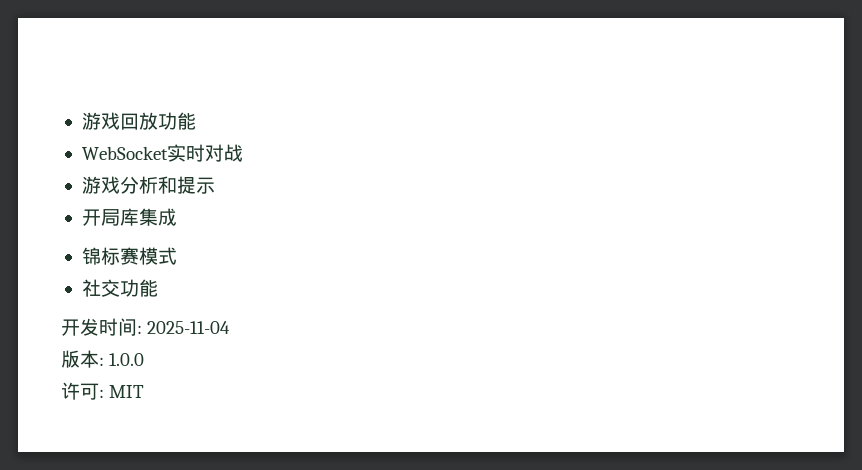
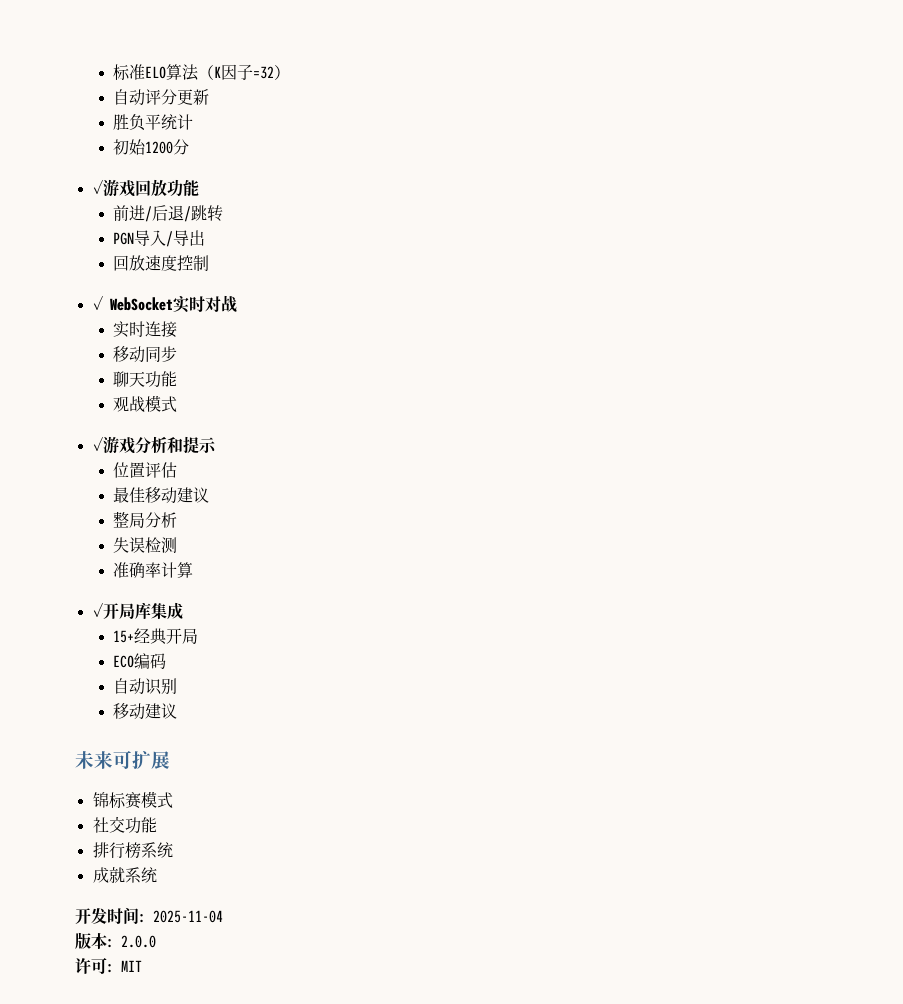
[81,112,196,130] [81,144,243,162] [81,176,215,194] [81,208,177,226] 游戏回放功能 // WebSocket实时对战 // 游戏分析和提示 // 开局库集成 -> [113,64,291,81] [113,89,210,106] [113,114,194,131] [113,139,190,155] [92,179,199,197] [113,205,224,222] [113,230,206,247] [113,255,210,271] [92,295,237,313] [113,321,178,338] [113,346,178,363] [113,371,178,388] [113,395,178,413] [92,436,216,454] [113,462,178,478] [113,487,210,504] [113,511,178,528] [113,537,178,553] [113,562,194,578] [92,602,183,620] [113,628,199,645] [113,653,167,669] [113,678,178,695] [113,703,178,720] [75,750,170,769] 标准ELO算法（K因子=32） // 自动评分更新 // 胜负平统计 // 初始1200分 // ✓游戏回放功能 // 前进/后退/跳转 // PGN导入/导出 // 回放速度控制 // ✓ WebSocket实时对战 // 实时连接 // 移动同步 // 聊天功能 // 观战模式 // ✓游戏分析和提示 // 位置评估 // 最佳移动建议 // 整局分析 // 失误检测 // 准确率计算 // ✓开局库集成 // 15+经典开局 // ECO编码 // 自动识别 // 移动建议 // 未来可扩展
(158, 288) none -> [92,842,173,859] [92,867,157,883] // 排行榜系统 // 成就系统
[109,353,145,366] 1.0.0 -> [121,935,156,948] 2.0.0

